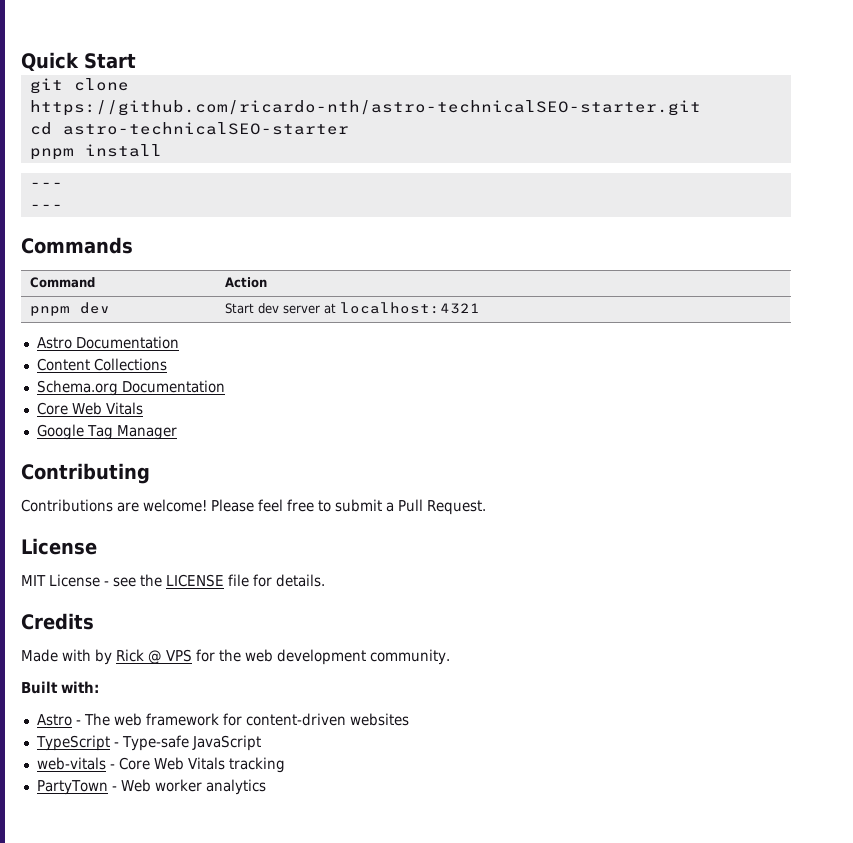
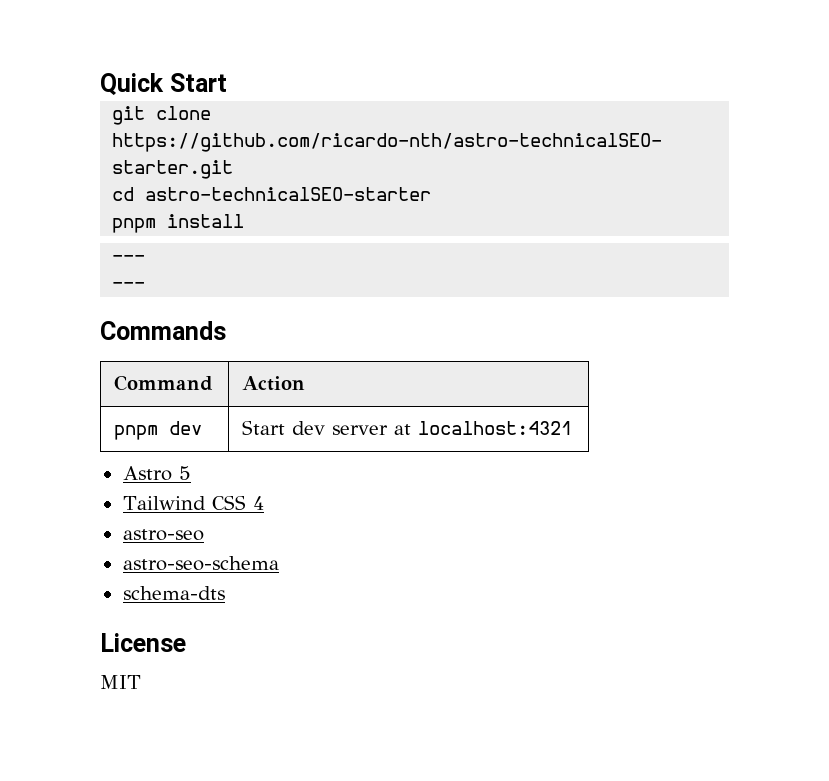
[75,336,179,349] [36,358,167,371] [36,380,225,396] [36,402,143,415] [36,424,177,440] [21,463,150,484] [21,499,486,515] [21,538,97,555] [21,574,325,587] [21,613,94,630] [21,649,450,665] [21,681,99,694] [36,713,409,726] [35,735,261,751] [36,757,285,773] [36,779,266,795] Documentation // Content Collections // Schema.org Documentation // Core Web Vitals // Google Tag Manager // Contributing // Contributions are welcome! Please feel free to submit a Pull Request. // License // MIT License - see the LICENSE file for details. // Credits // Made with by Rick @ VPS for the web development community. // Built with: // Astro - The web framework for content-driven websites // TypeScript - Type-safe JavaScript // web-vitals - Core Web Vitals tracking // PartyTown - Web worker analytics -> [178,466,191,480] [122,495,264,510] [122,529,204,541] [122,556,279,571] [122,586,225,600] [100,633,186,652] [100,675,141,689] 5 // Tailwind CSS 4 // astro-seo // astro-seo-schema // schema-dts // License // MIT

